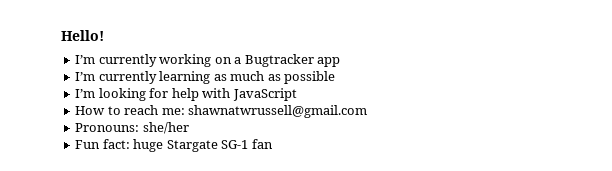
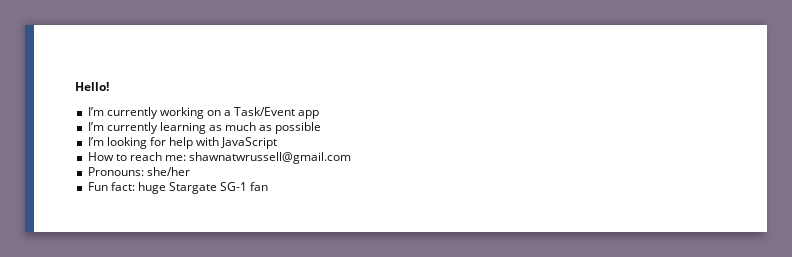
[244,54,314,67] Bugtracker -> [234,107,296,116] Task/Event

